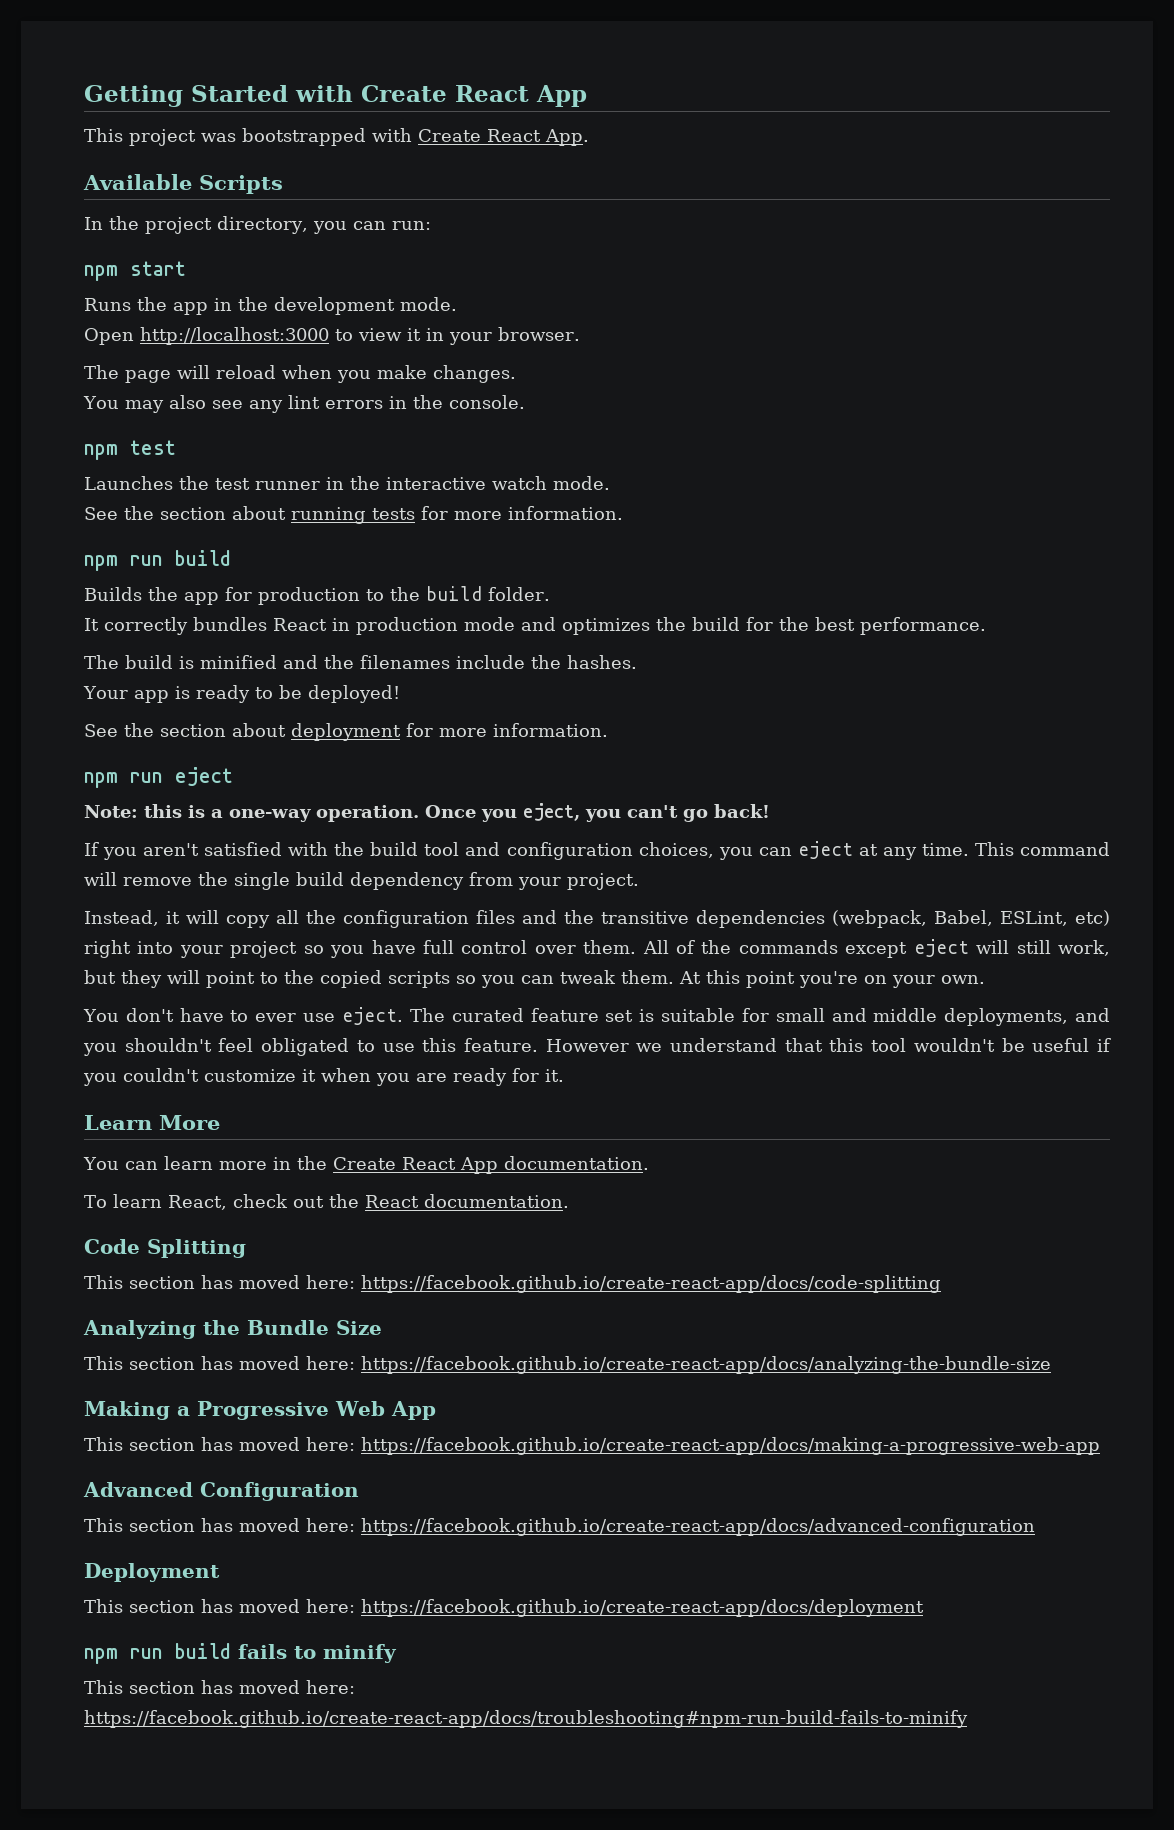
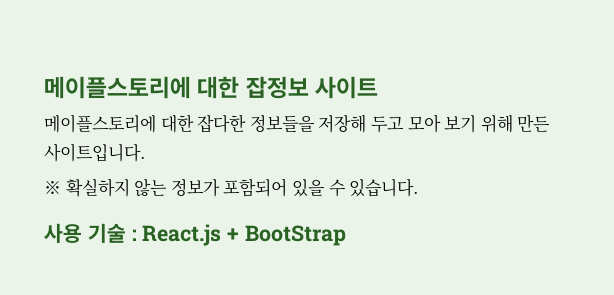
[84,85,587,107] [84,128,589,146] [83,174,283,194] [84,216,431,234] [84,261,186,281] [84,297,457,315] [84,327,580,345] [84,365,516,383] [83,395,525,413] [84,440,176,460] [84,476,610,490] [84,506,623,524] [84,550,231,571] [84,586,550,605] [84,617,986,635] [84,655,637,669] [83,685,400,703] [84,723,608,741] [84,767,233,788] [84,803,770,822] [84,841,1110,860] [84,872,639,890] [84,910,1110,928] [84,939,1111,958] [84,970,985,988] [83,1007,1111,1026] [83,1038,1112,1056] [83,1068,564,1086] [84,1115,220,1130] [83,1156,649,1174] [84,1194,569,1210] [84,1239,246,1258] [84,1275,941,1293] [83,1320,382,1339] [84,1356,1051,1374] [84,1401,436,1420] [84,1437,1100,1455] [83,1482,359,1501] [84,1518,1035,1536] [84,1563,220,1582] [84,1599,924,1617] [84,1643,397,1664] [84,1680,355,1694] [84,1710,968,1728] Getting Started with Create React App // This project was bootstrapped with Create React App. // Available Scripts // In the project directory, you can run: // npm start // Runs the app in the development mode. // Open http://localhost:3000 to view it in your browser. // The page will reload when you make changes. // You may also see any lint errors in the console. // npm test // Launches the test runner in the interactive watch mode. // See the section about running tests for more information. // npm run build // Builds the app for production to the build folder. // It correctly bundles React in production mode and optimizes the build for the best performance. // The build is minified and the filenames include the hashes. // Your app is ready to be deployed! // See the section about deployment for more information. // npm run eject // Note: this is a one-way operation. Once you eject, you can't go back! // If you aren't satisfied with the build tool and configuration choices, you can eject at any time. This command will remove the single build dependency from your project. // Instead, it will copy all the configuration files and the transitive dependencies (webpack, Babel, ESLint, etc) right into your project so you have full control over them. All of the commands except eject will still work, but they will point to the copied scripts so you can tweak them. At this point you're on your own. // You don't have to ever use eject. The curated feature set is suitable for small and middle deployments, and you shouldn't feel obligated to use this feature. However we understand that this tool wouldn't be useful if you couldn't customize it when you are ready for it. // Learn More // You can learn more in the Create React App documentation. // To learn React, check out the React documentation. // Code Splitting // This section has moved here: https://facebook.github.io/create-react-app/docs/code-splitting // Analyzing the Bundle Size // This section has moved here: https://facebook.github.io/create-react-app/docs/analyzing-the-bundle-size // Making a Progressive Web App // This section has moved here: https://facebook.github.io/create-react-app/docs/making-a-progressive-web-app // Advanced Configuration // This section has moved here: https://facebook.github.io/create-react-app/docs/advanced-configuration // Deployment // This section has moved here: https://facebook.github.io/create-react-app/docs/deployment // npm run build fails to minify // This section has moved here: https://facebook.github.io/create-react-app/docs/troubleshooting#npm-run-build-fails-to-minify -> [44,76,379,99] [44,114,551,133] [44,143,146,162] [44,178,420,197] [44,223,347,246] 메이플스토리에 대한 잡정보 사이트 // 메이플스토리에 대한 잡다한 정보들을 저장해 두고 모아 보기 위해 만든 사이트입니다. // ※ 확실하지 않는 정보가 포함되어 있을 수 있습니다. // 사용 기술 : React.js + BootStrap

